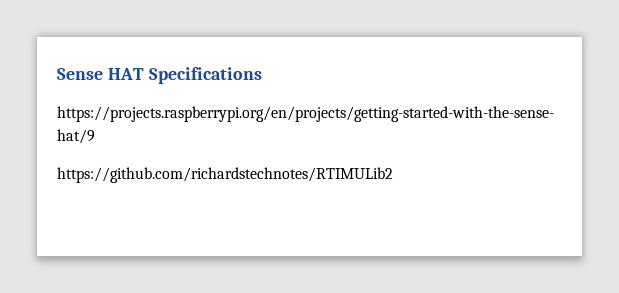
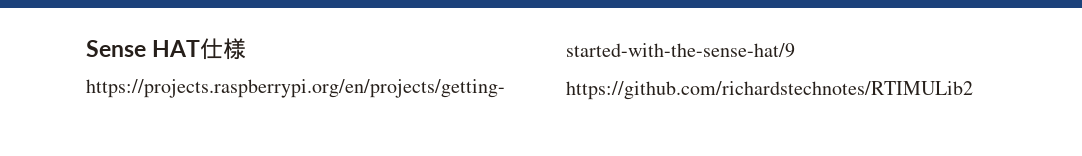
[148,67,262,84] Specifications -> [200,38,247,60] 仕様

